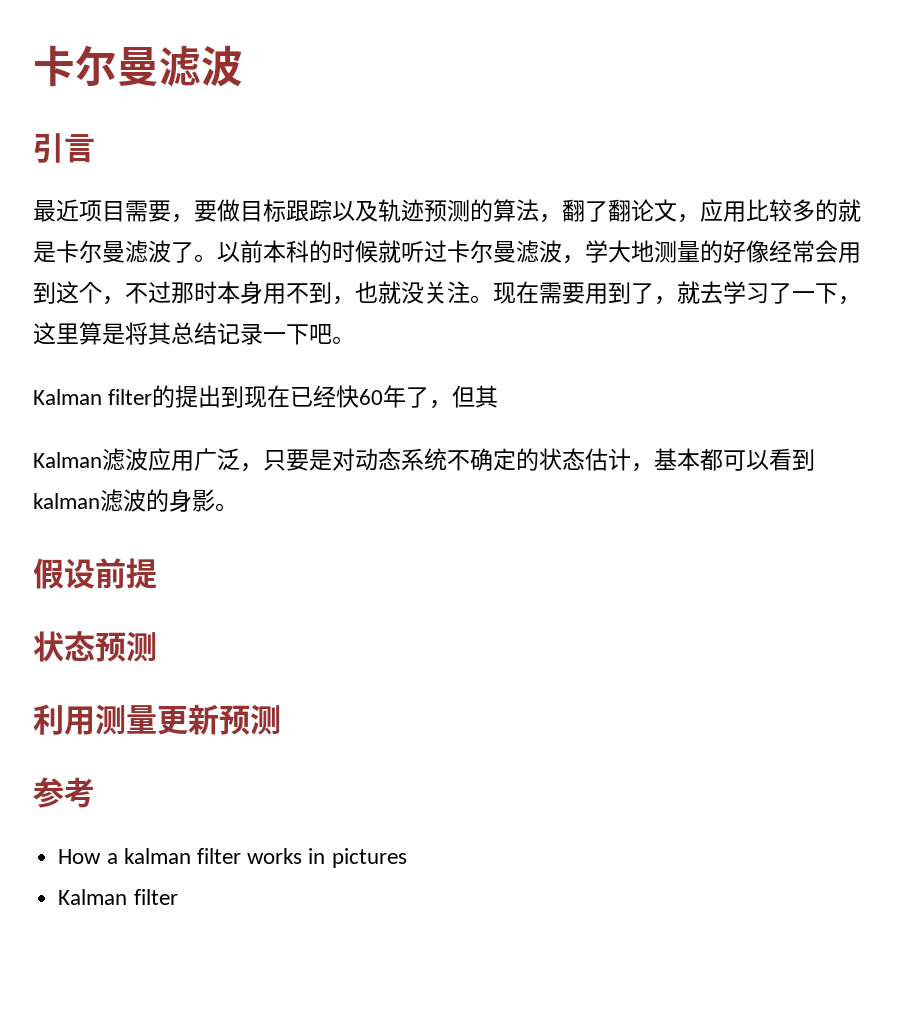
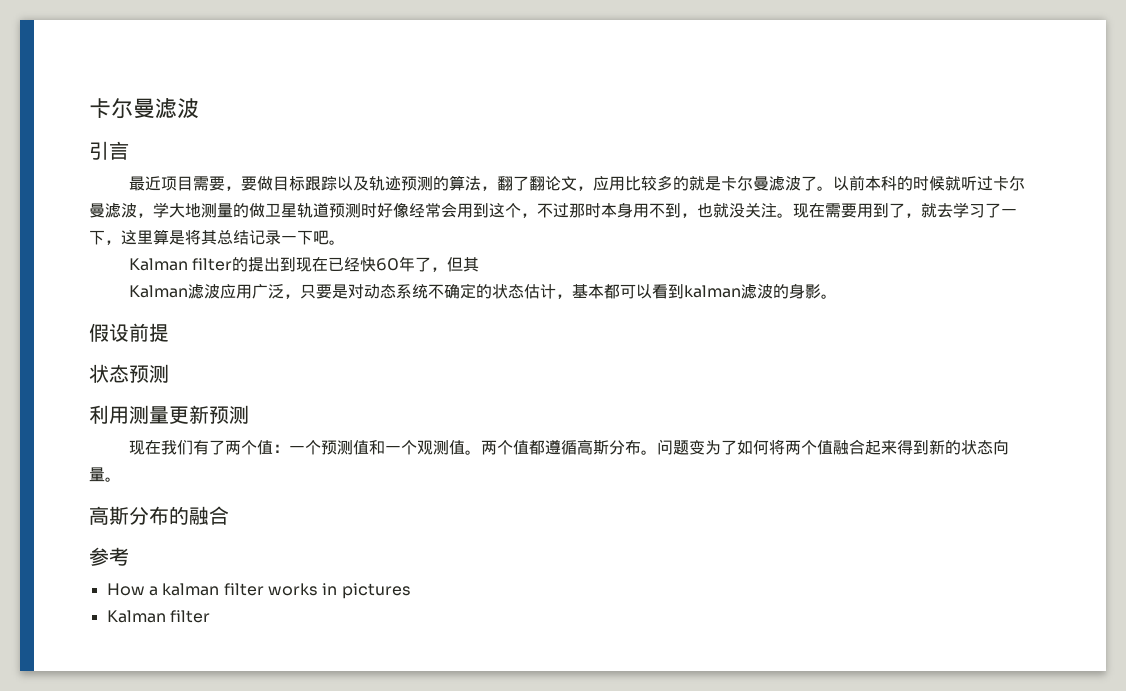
(723, 251) none -> [249,203,377,218] 做卫星轨道预测时
(281, 719) none -> [128,439,1009,455] [89,467,121,482] [89,506,229,525] // 现在我们有了两个值：一个预测值和一个观测值。两个值都遵循高斯分布。问题变为了如何将两个值融合起来得到新的状态向量。 // 高斯分布的融合

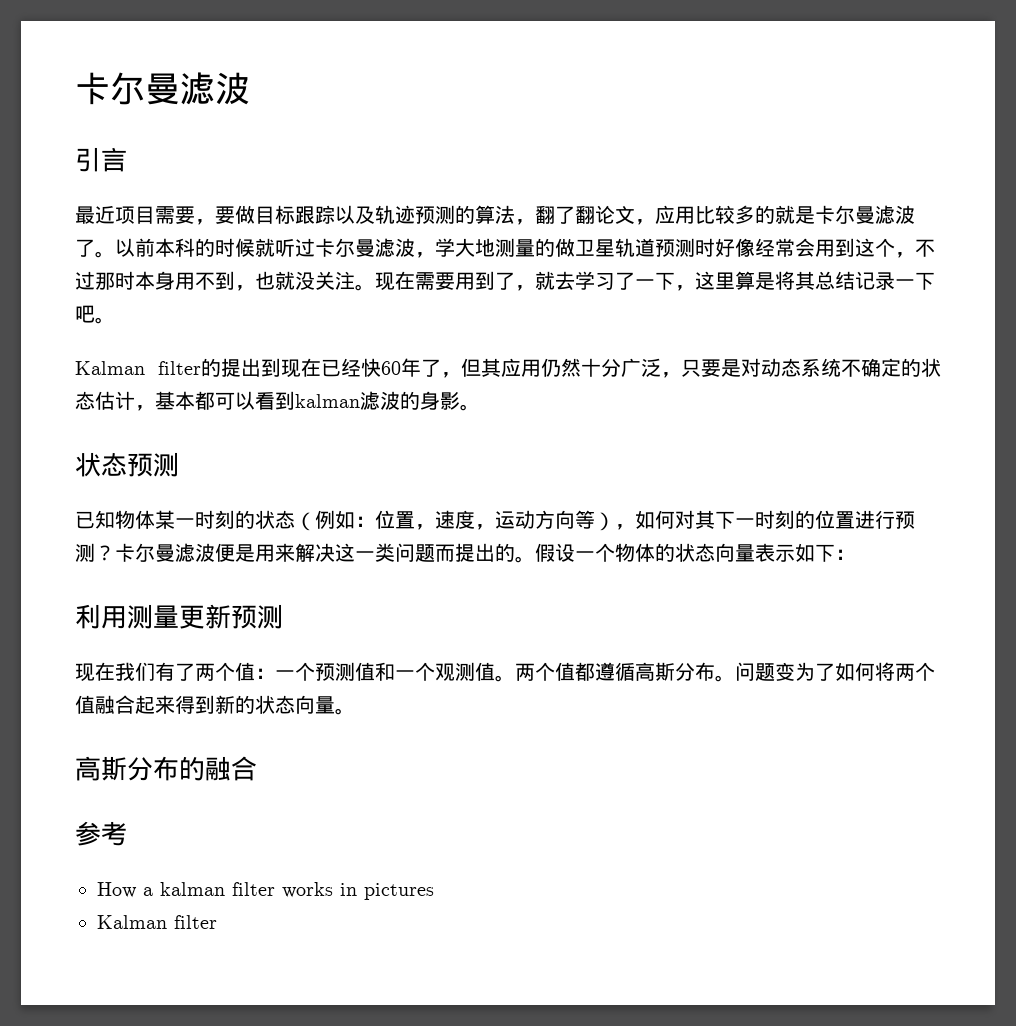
[128,283,252,299] // Kalman滤波应用 -> [501,358,621,377] 应用仍然十分
[89,323,169,342] // 假设前提 -> (480, 407) none
(169, 373) none -> [75,510,915,531] [75,543,855,563] // 已知物体某一时刻的状态（例如：位置，速度，运动方向等），如何对其下一时刻的位置进行预测？卡尔曼滤波便是用来解决这一类问题而提出的。假设一个物体的状态向量表示如下：

